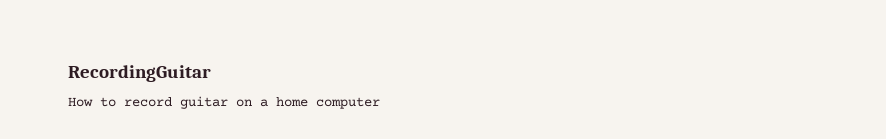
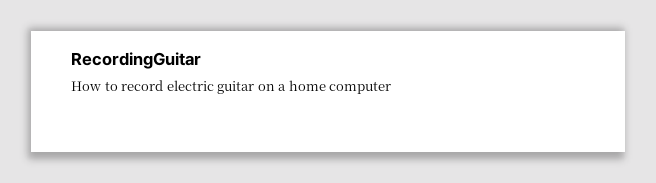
(172, 102) none -> [166,80,214,91] electric

